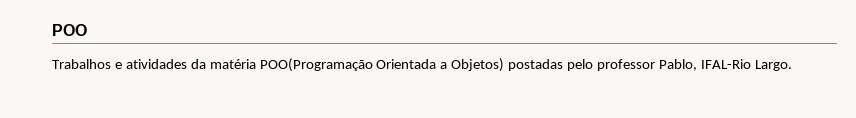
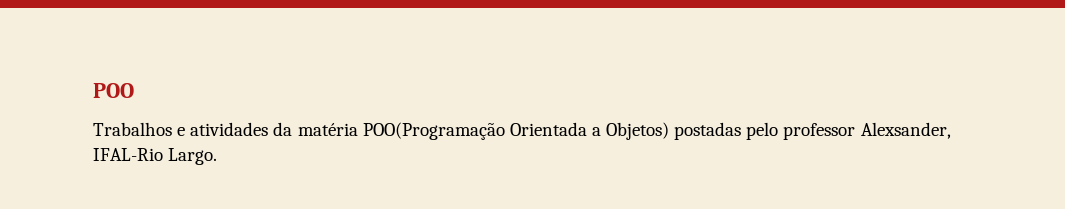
[658,59,697,71] Pablo, -> [860,122,951,139] Alexsander,

